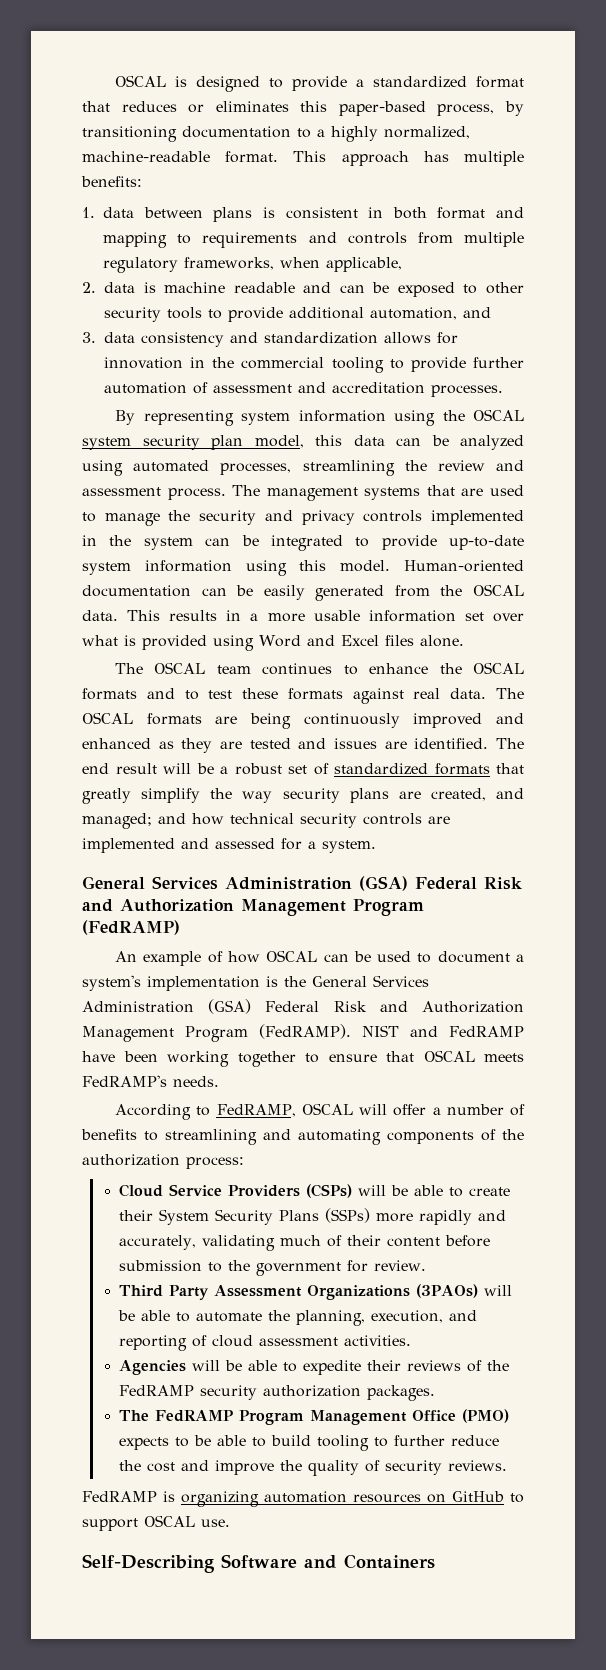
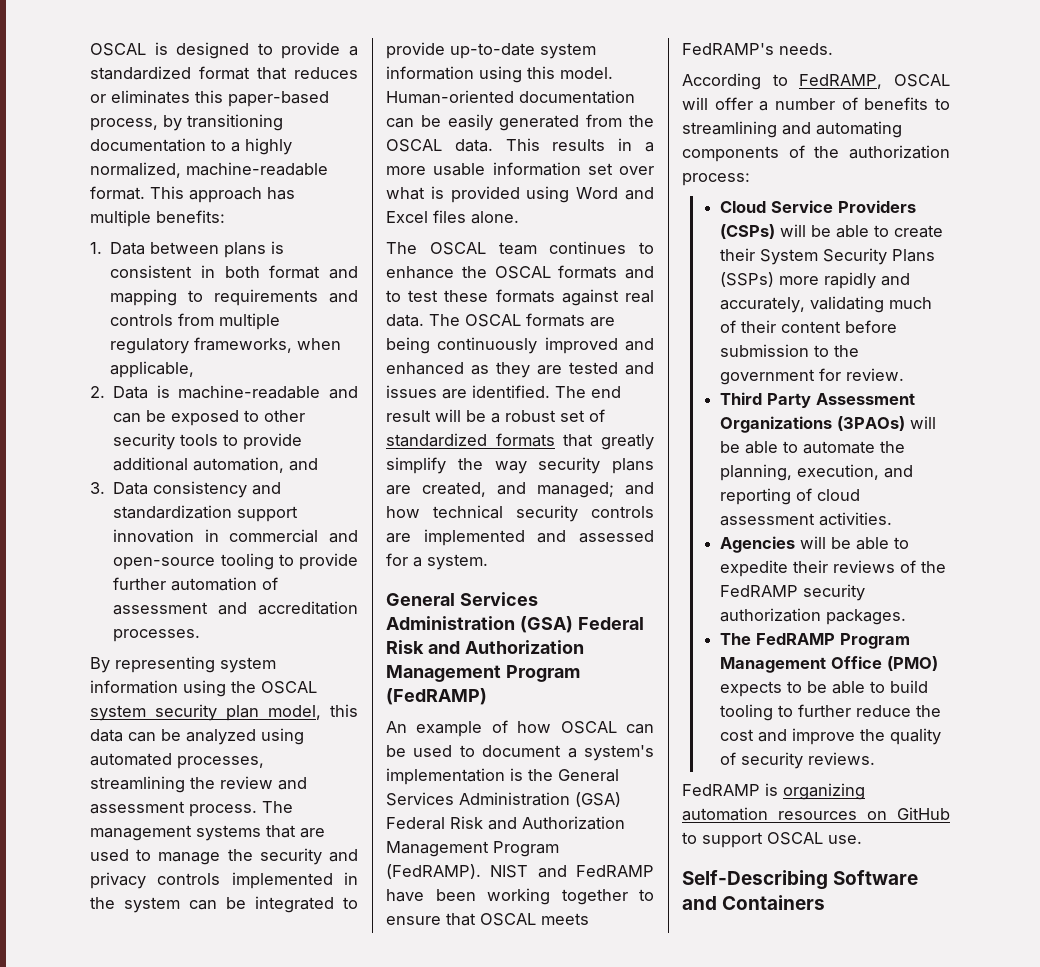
[103,207,134,218] data -> [110,242,146,255] Data
[104,282,295,293] data is machine readable -> [113,385,321,399] Data is machine-readable
[104,332,135,343] data -> [113,482,149,495] Data
[384,332,458,344] [104,357,325,369] allows for innovation in the commercial -> [237,506,299,522] [113,529,358,543] [113,557,216,570] support innovation in commercial and open-source

